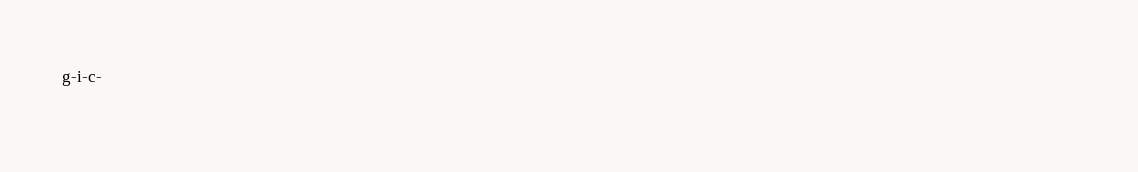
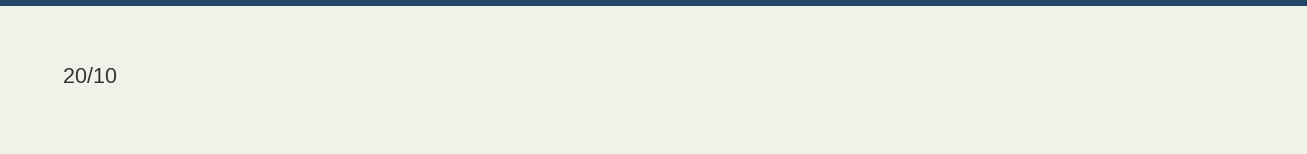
[62,71,102,86] g-i-c- -> [63,67,117,83] 20/10

